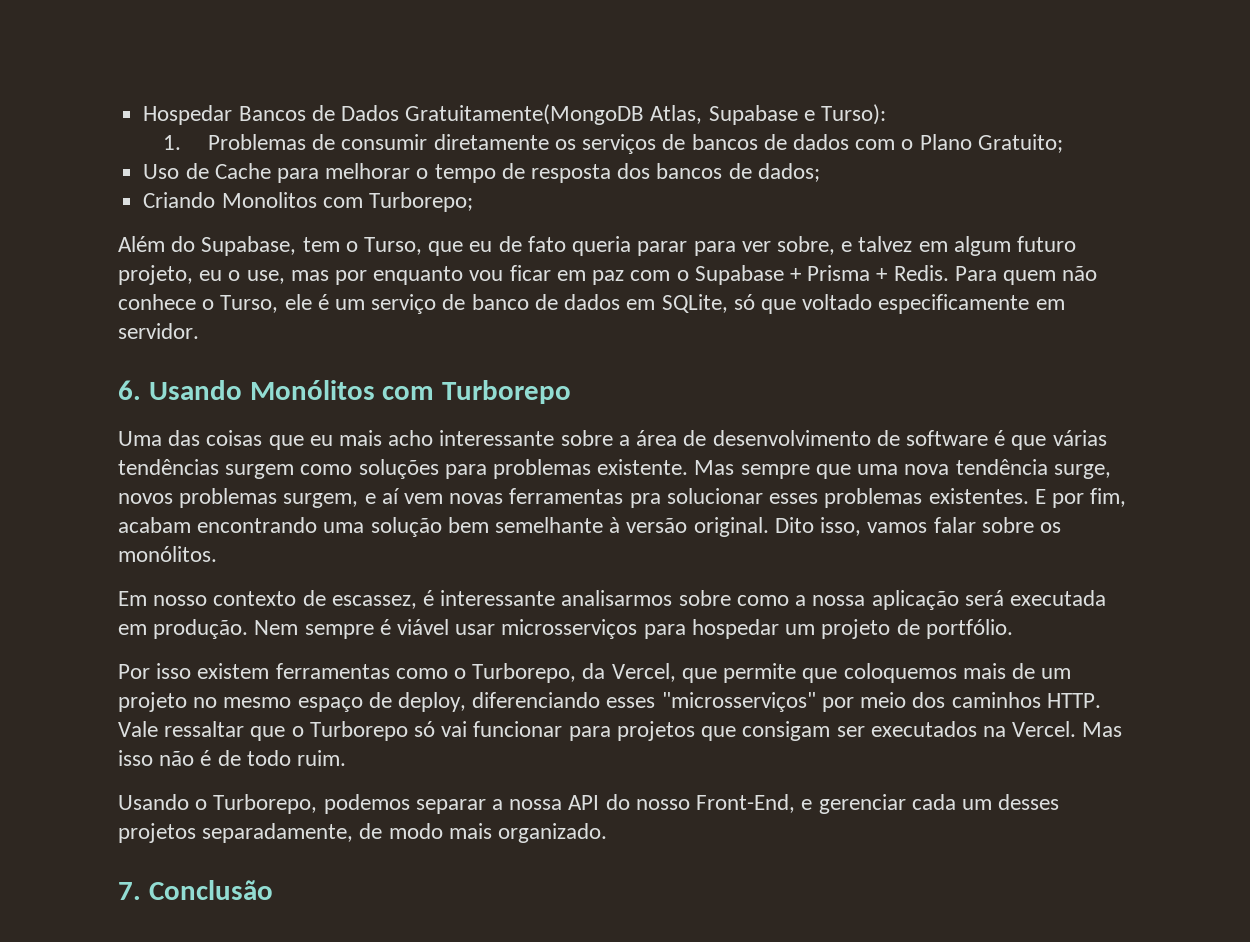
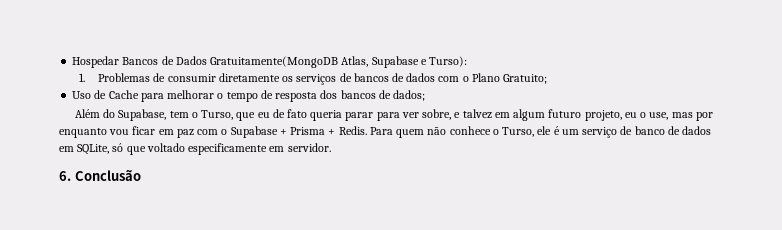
[143,192,473,212] // Criando Monolitos com Turborepo; -> (426, 95) none
[148,380,572,404] [118,430,1107,450] [118,459,1111,479] [118,488,1127,508] [118,517,1061,537] [118,546,217,562] [118,590,1106,610] [118,619,1013,639] [118,663,1072,683] [118,692,1101,712] [118,721,1123,741] [118,750,347,766] [118,794,1060,814] [118,823,608,843] [118,882,141,900] Usando Monólitos com Turborepo // Uma das coisas que eu mais acho interessante sobre a área de desenvolvimento de software é que várias tendências surgem como soluções para problemas existente. Mas sempre que uma nova tendência surge, novos problemas surgem, e aí vem novas ferramentas pra solucionar esses problemas existentes. E por fim, acabam encontrando uma solução bem semelhante à versão original. Dito isso, vamos falar sobre os monólitos. // Em nosso contexto de escassez, é interessante analisarmos sobre como a nossa aplicação será executada em produção. Nem sempre é viável usar microsserviços para hospedar um projeto de portfólio. // Por isso existem ferramentas como o Turborepo, da Vercel, que permite que coloquemos mais de um projeto no mesmo espaço de deploy, diferenciando esses "microsserviços" por meio dos caminhos HTTP. Vale ressaltar que o Turborepo só vai funcionar para projetos que consigam ser executados na Vercel. Mas isso não é de todo ruim. // Usando o Turborepo, podemos separar a nossa API do nosso Front-End, e gerenciar cada um desses projetos separadamente, de modo mais organizado. // 7. -> (71, 176) none

